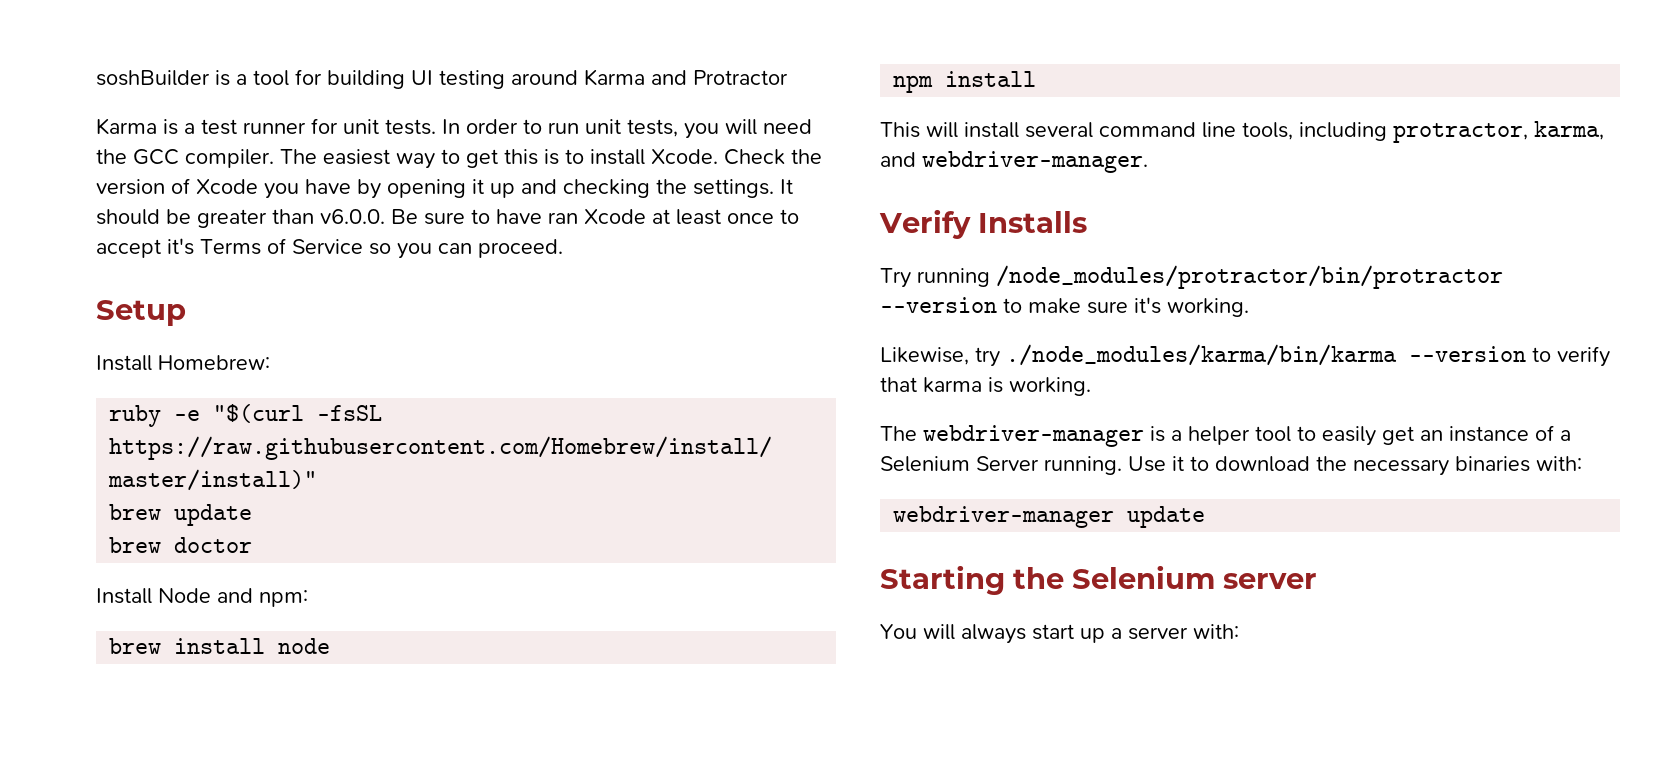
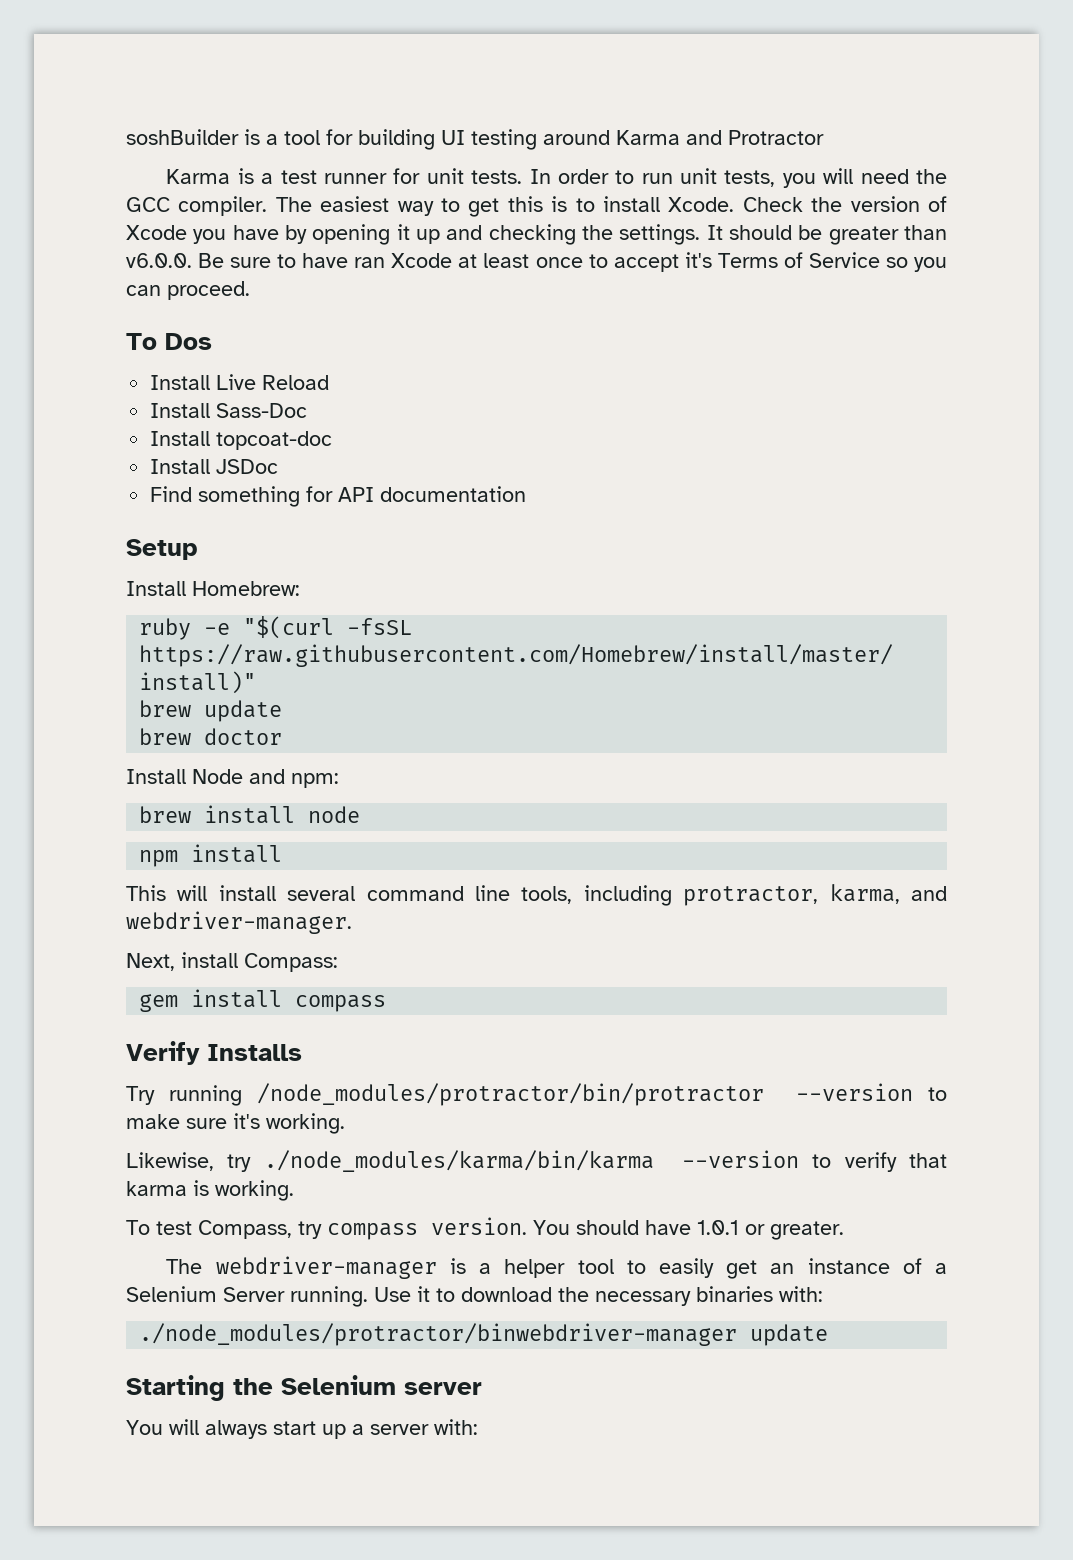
(563, 248) none -> [126,333,212,350] [150,374,330,390] [150,403,308,418] [150,431,333,450] [150,459,279,474] [150,486,527,507] // To Dos // Install Live Reload // Install Sass-Doc // Install topcoat-doc // Install JSDoc // Find something for API documentation
(1148, 162) none -> [126,952,338,972] [139,989,387,1012] // Next, install Compass: // gem install compass
(1091, 386) none -> [126,1217,844,1240] // To test Compass, try compass version. You should have 1.0.1 or greater.
[893,506,1115,528] webdriver-manager -> [139,1323,738,1346] ./node_modules/protractor/binwebdriver-manager

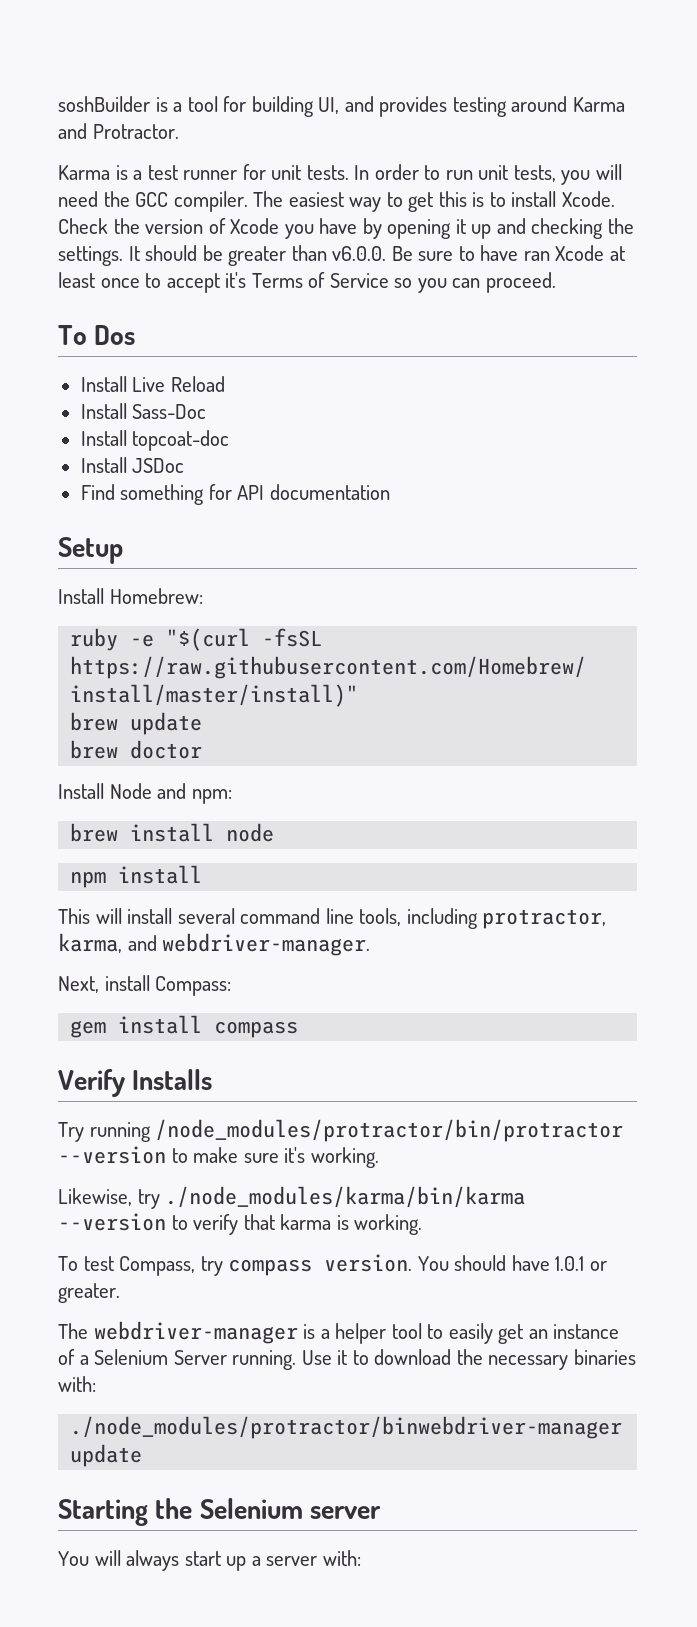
[441,130,465,145] UI -> [318,96,448,117] UI, and provides
[728,130,824,145] Protractor -> [92,124,179,139] Protractor.

